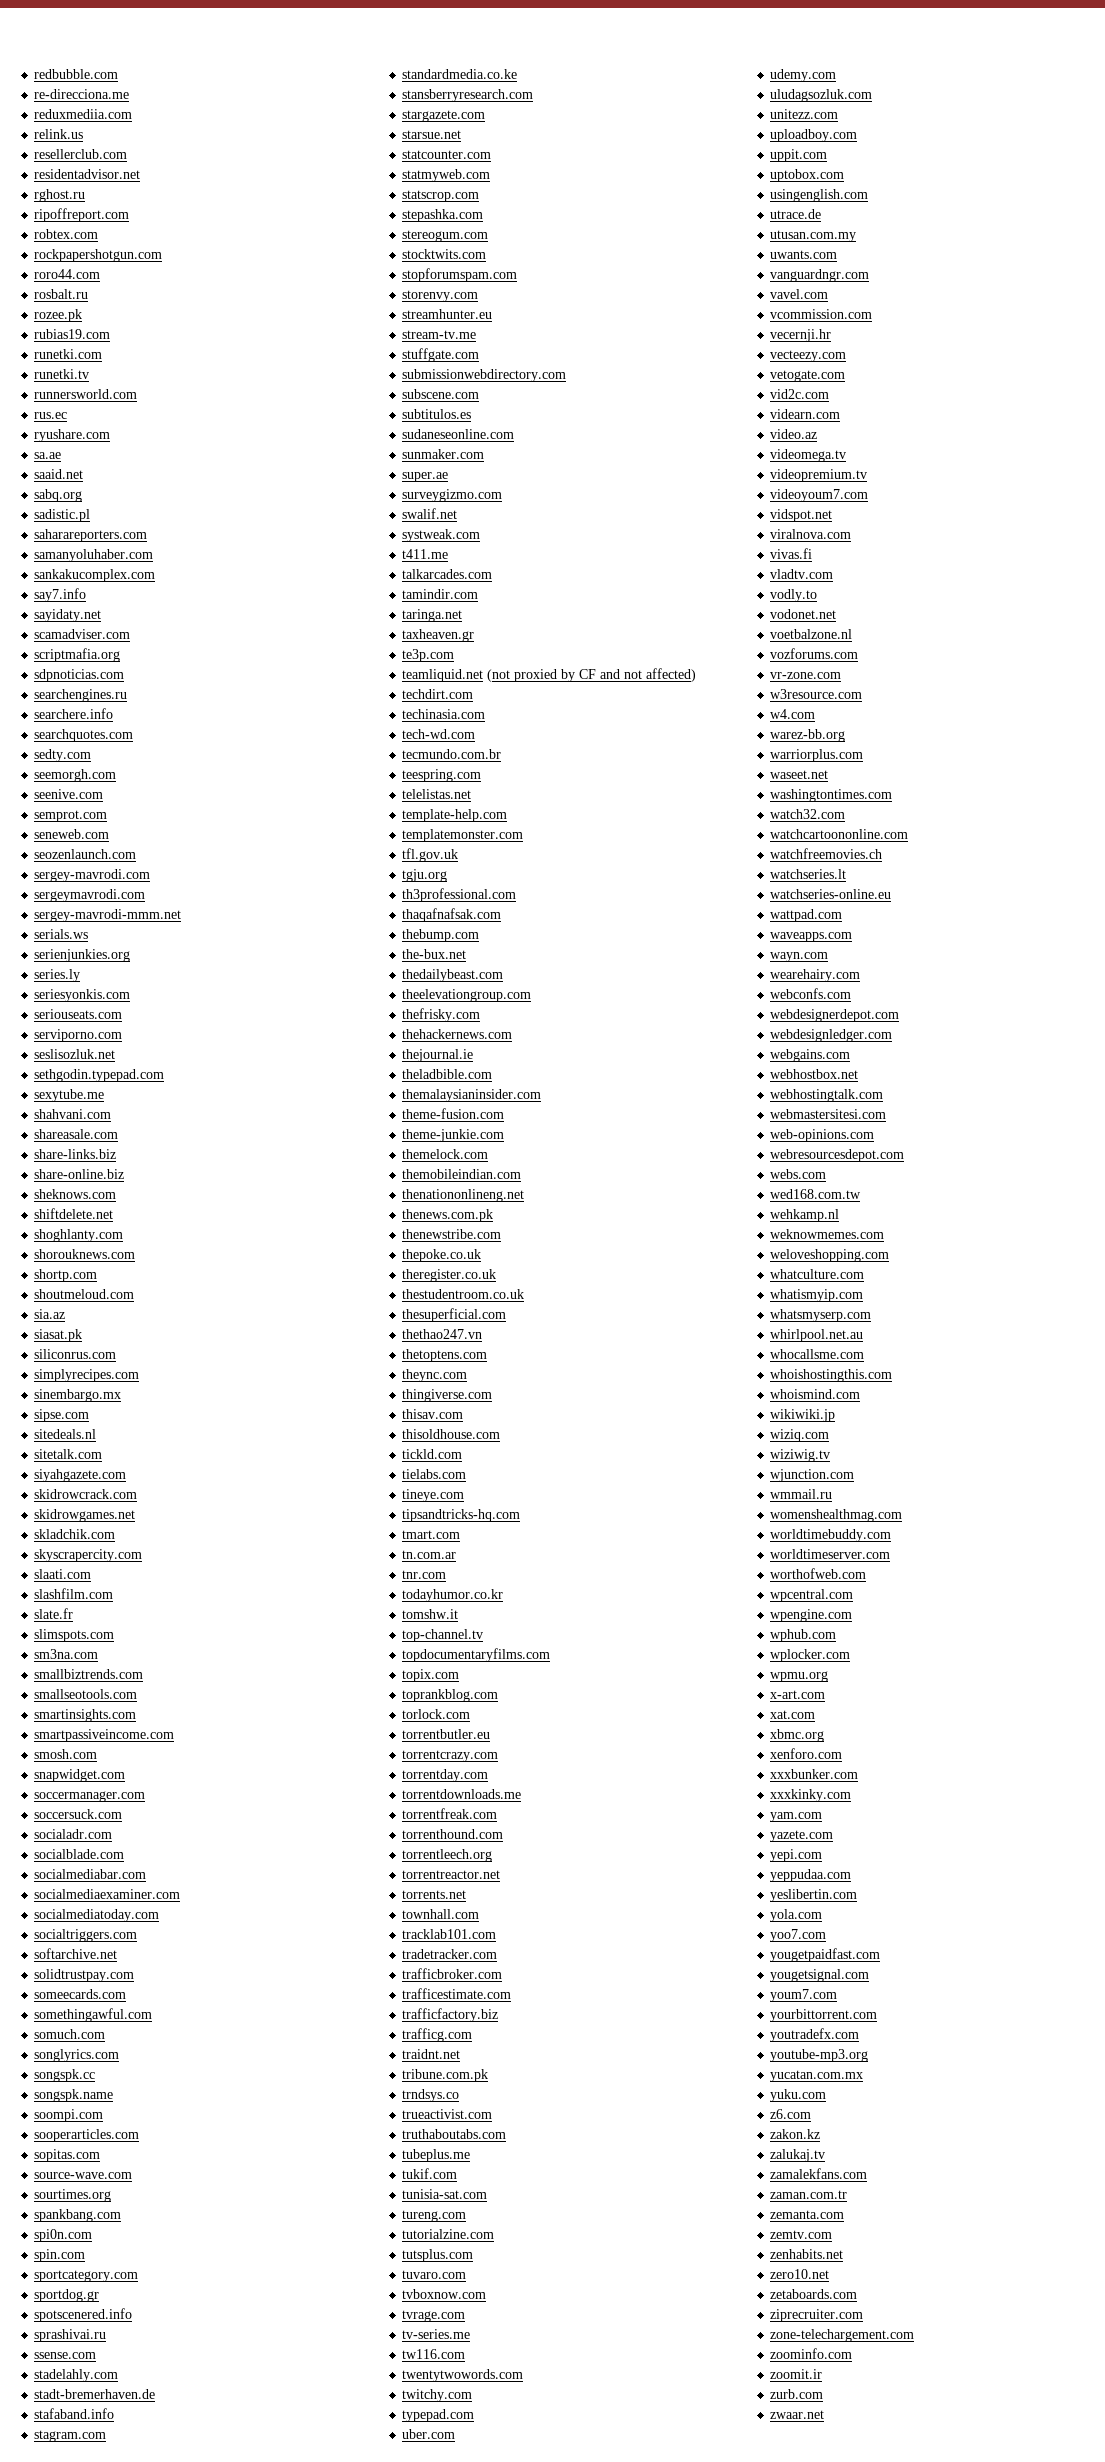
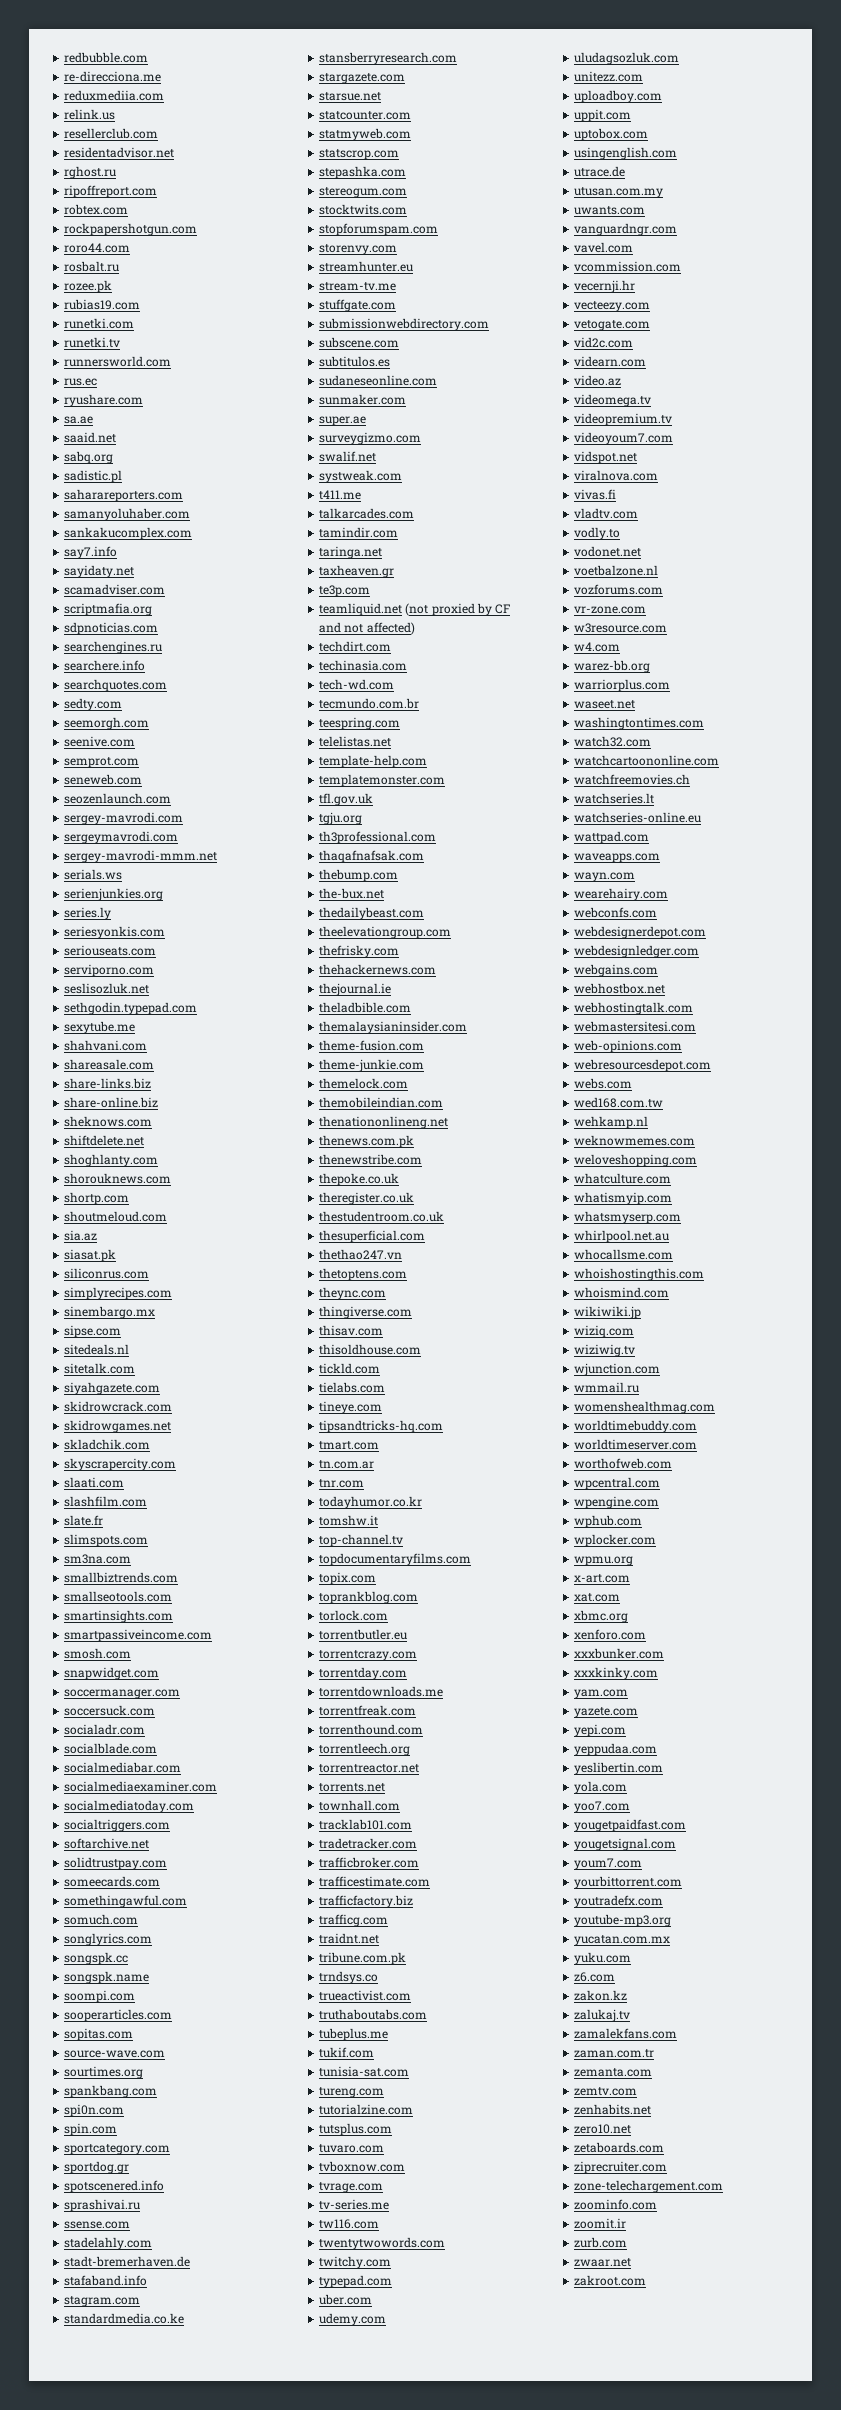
(825, 2414) none -> [574,2275,647,2286] // zakroot.com

